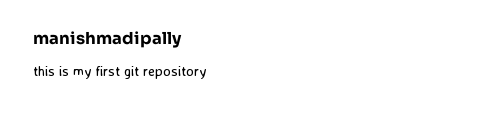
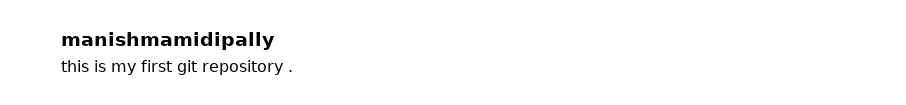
[33,31,182,48] manishmadipally -> [61,32,275,50] manishmamidipally
(207, 72) none -> [288,70,293,72] .

